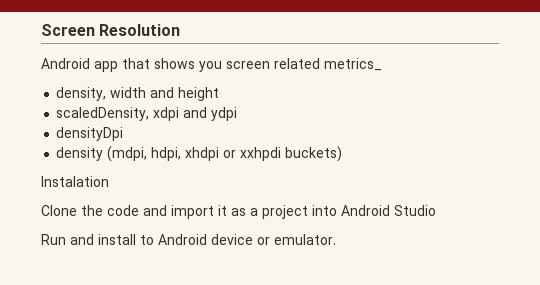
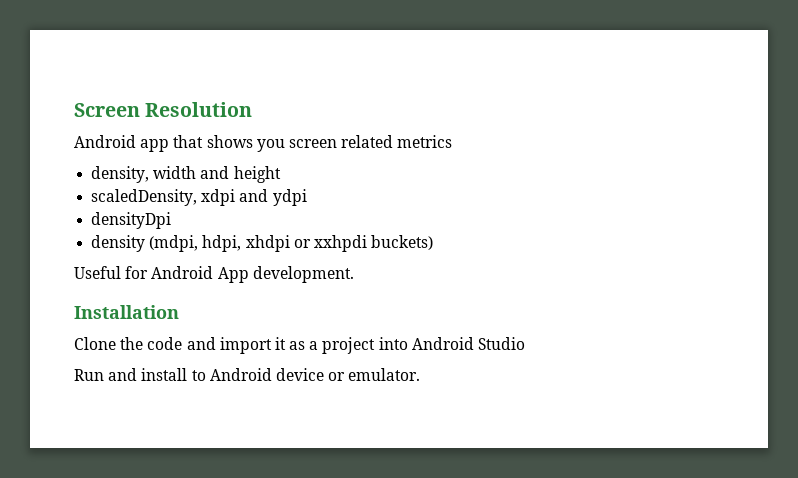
[324,58,382,71] metrics_ -> [397,135,453,148] metrics
[41,176,109,187] Instalation -> [74,266,354,283] [74,305,179,319] Useful for Android App development. // Installation

